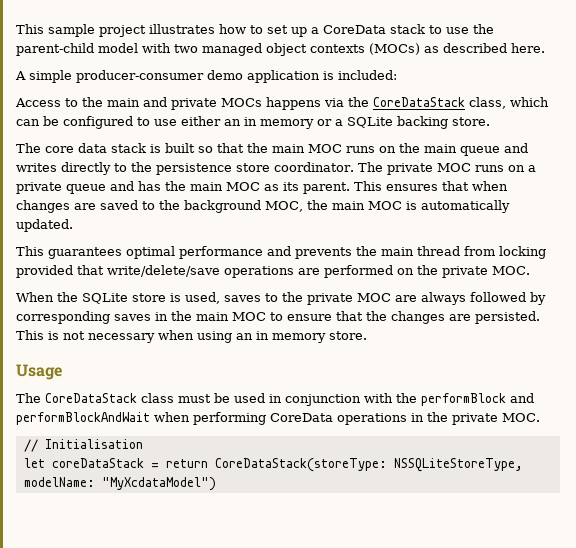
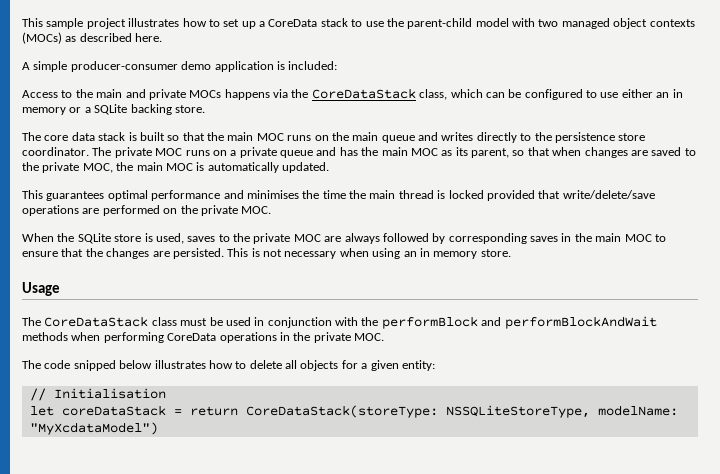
[303,181,438,194] parent. This ensures -> [471,148,525,158] parent, so
[184,200,261,213] background -> [42,162,80,173] private
[295,247,352,259] prevents -> [246,190,346,199] minimises the time
[464,246,546,259] from locking -> [437,190,484,199] is locked
(150, 418) none -> [22,332,68,341] methods
(540, 417) none -> [22,360,435,371] // The code snipped below illustrates how to delete all objects for a given entity:

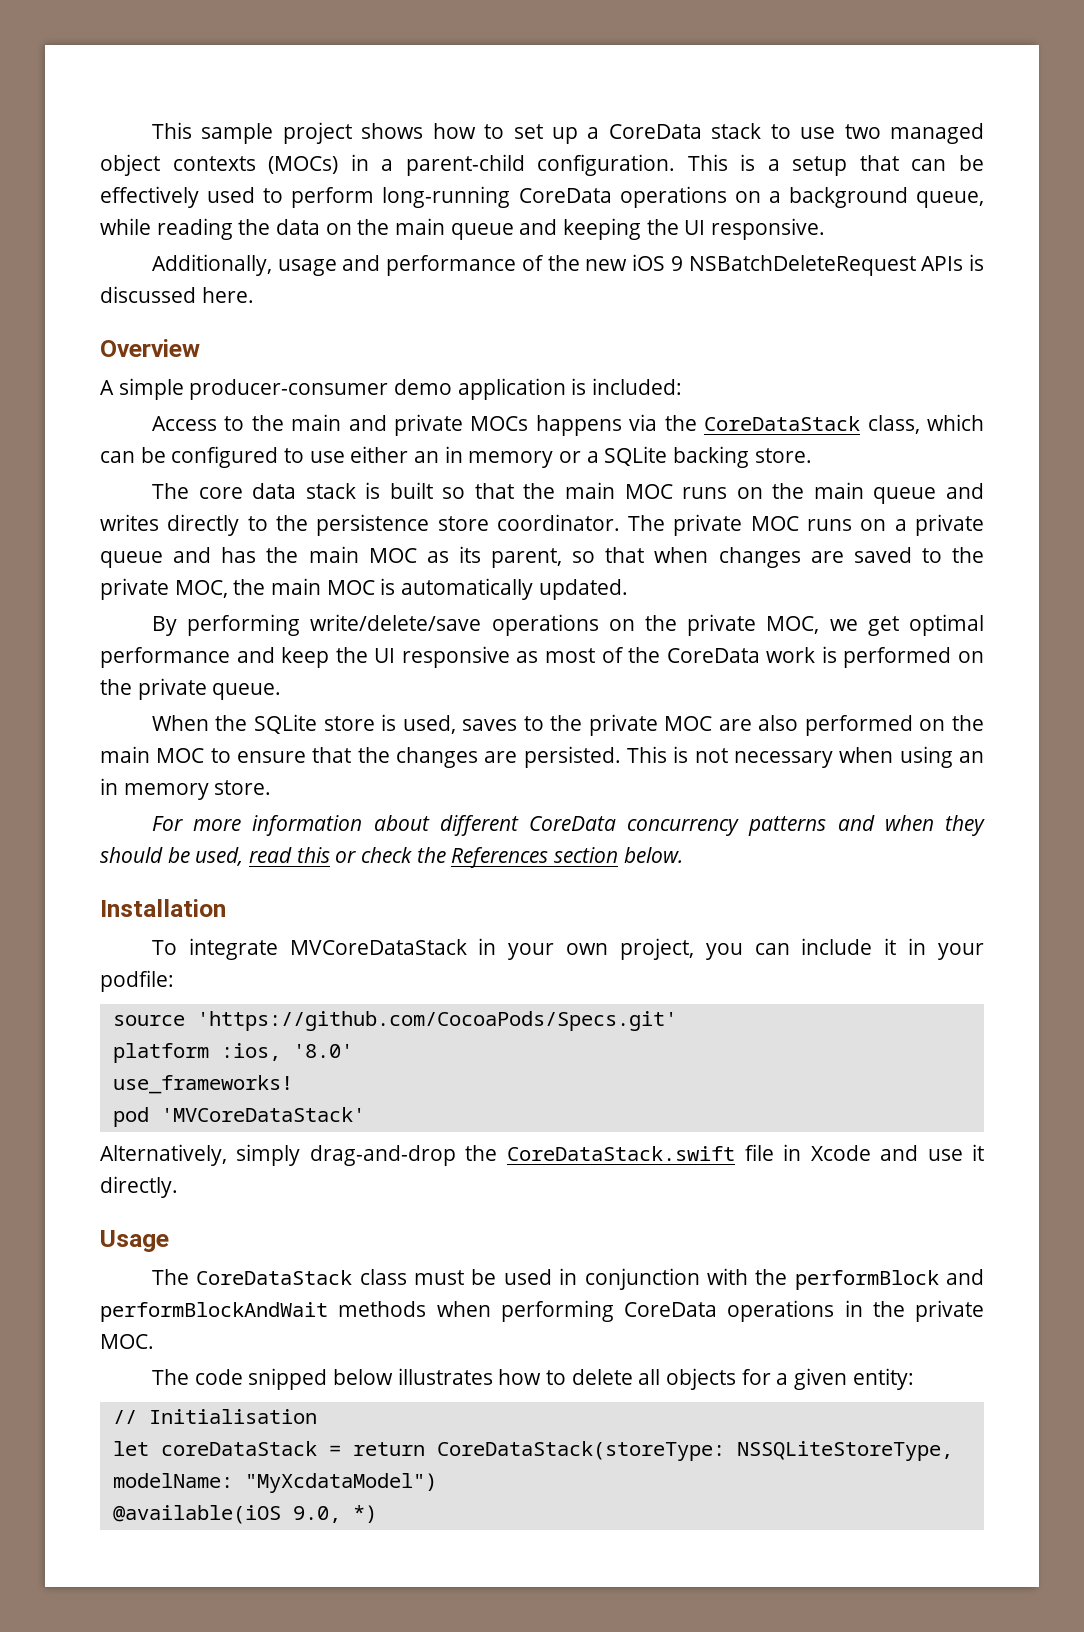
[128,18,180,27] illustrates -> [361,123,424,139] shows
[386,18,535,29] the parent-child model with -> (836, 133) none
[65,33,132,42] as described -> [350,154,985,176] [100,186,985,208] [100,218,826,240] [151,254,984,276] [100,286,196,303] in a parent-child configuration. This is a setup that can be effectively used to perform long-running CoreData operations on a background queue, while reading the data on the main queue and keeping the UI responsive. // Additionally, usage and performance of the new iOS 9 NSBatchDeleteRequest APIs is discussed
(163, 37) none -> [100,339,200,357] // Overview
[22,190,655,201] [22,205,100,216] This guarantees optimal performance and minimises the time the main thread is locked provided that write/delete/save operations are -> [151,614,985,636] [100,646,837,668] By performing write/delete/save operations on the private MOC, we get optimal performance and keep the UI responsive as most of the CoreData work is
[241,206,272,214] MOC. -> [212,683,282,700] queue.
[344,233,572,244] always followed by corresponding saves in -> [758,715,946,736] also performed on
(511, 253) none -> [151,815,986,836] [100,847,683,868] [100,899,226,917] [151,938,985,960] [100,970,174,992] [112,1011,677,1031] [112,1043,353,1063] [112,1075,293,1094] [112,1107,365,1127] [100,1144,984,1166] [100,1176,178,1198] // For more information about different CoreData concurrency patterns and when they should be used, read this or check the References section below. // Installation // To integrate MVCoreDataStack in your own project, you can include it in your podfile: // source 'https://github.com/CocoaPods/Specs.git' // platform :ios, '8.0' // use_frameworks! // pod 'MVCoreDataStack' // Alternatively, simply drag-and-drop the CoreDataStack.swift file in Xcode and use it directly.
(158, 428) none -> [112,1505,377,1524] // @available(iOS 9.0, *)

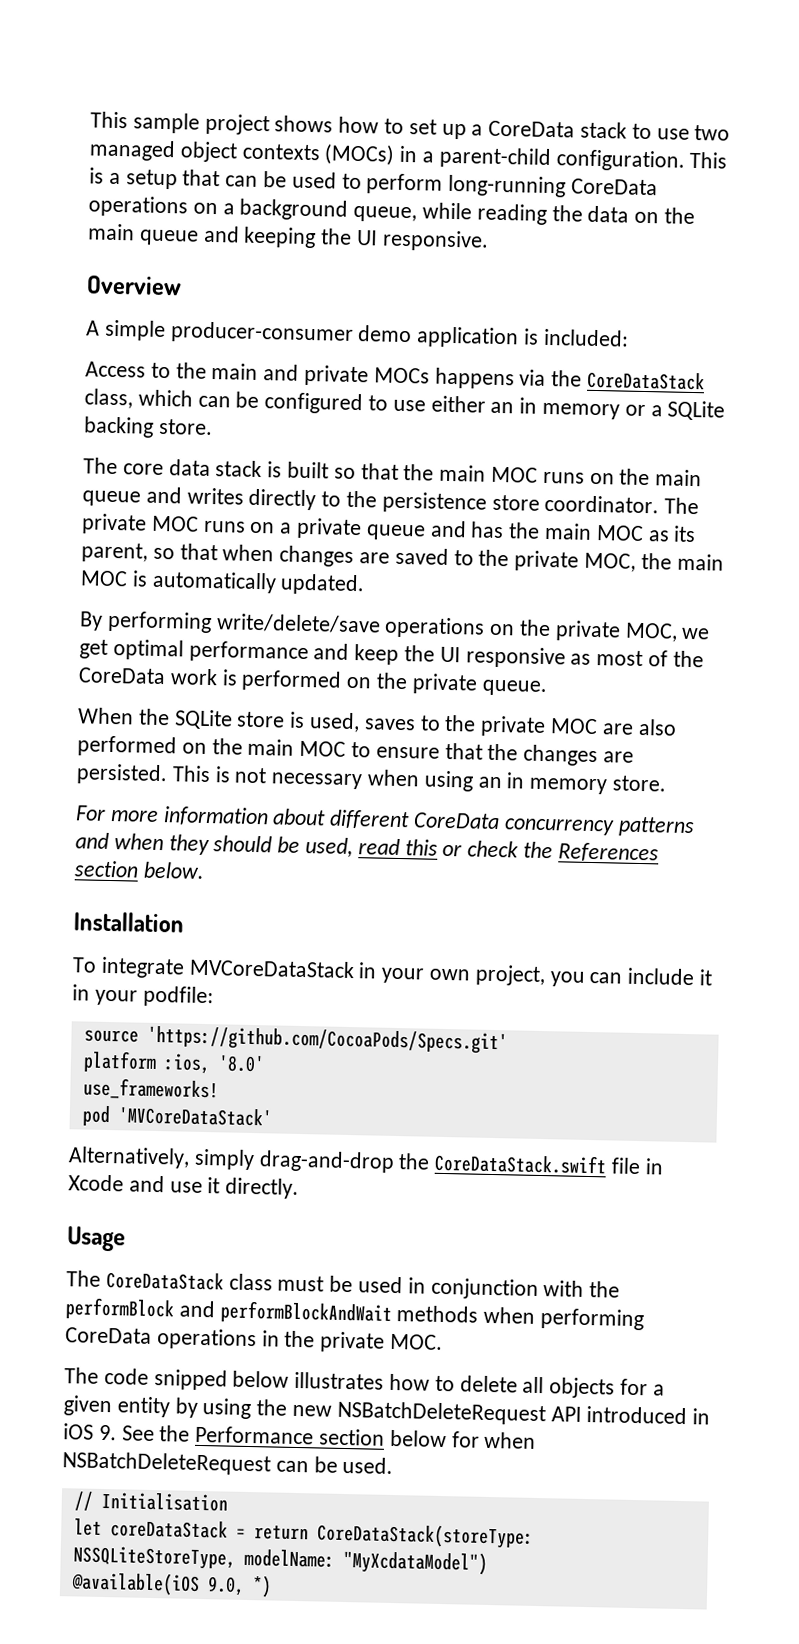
[100,186,199,208] effectively -> (288, 179) none
[151,254,984,276] [100,286,254,303] // Additionally, usage and performance of the new iOS 9 NSBatchDeleteRequest APIs is discussed here. -> (489, 240) none
[852,1368,914,1390] entity: -> [116,1396,711,1426] [63,1423,537,1449] [62,1451,394,1476] entity by using the new NSBatchDeleteRequest API introduced in iOS 9. See the Performance section below for when NSBatchDeleteRequest can be used.

